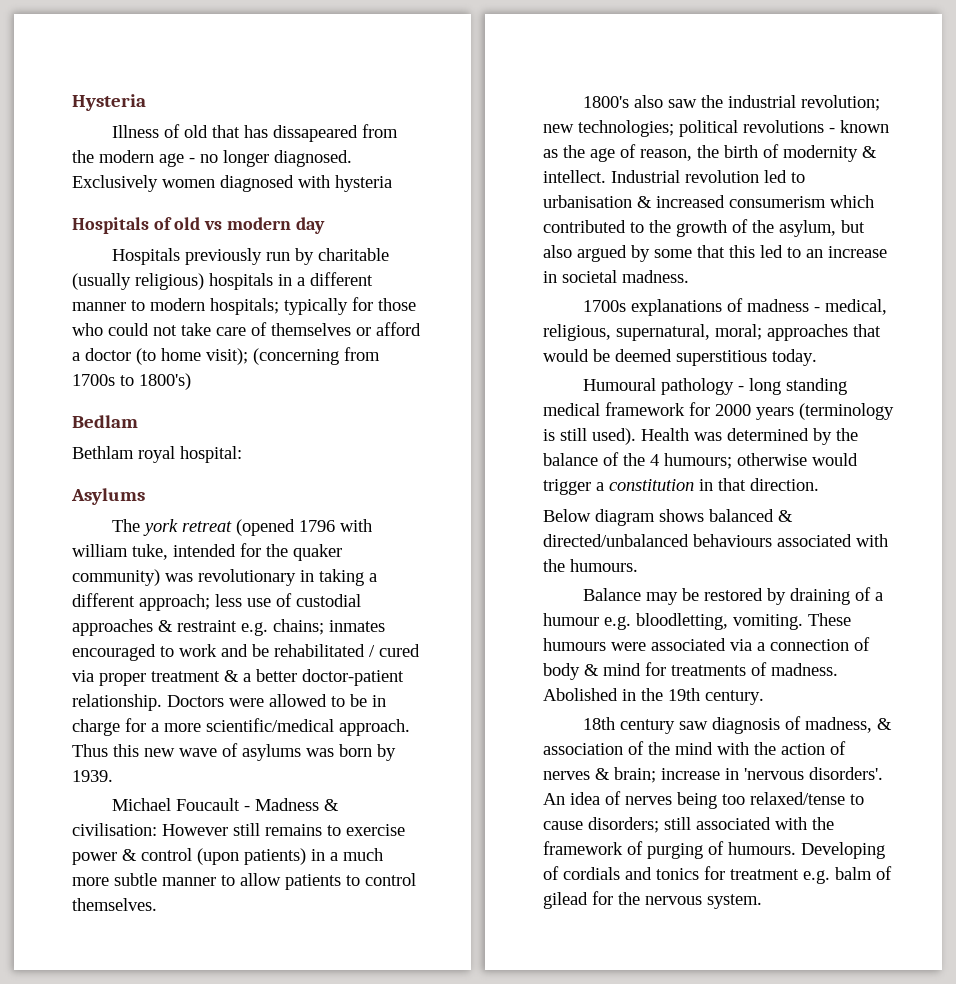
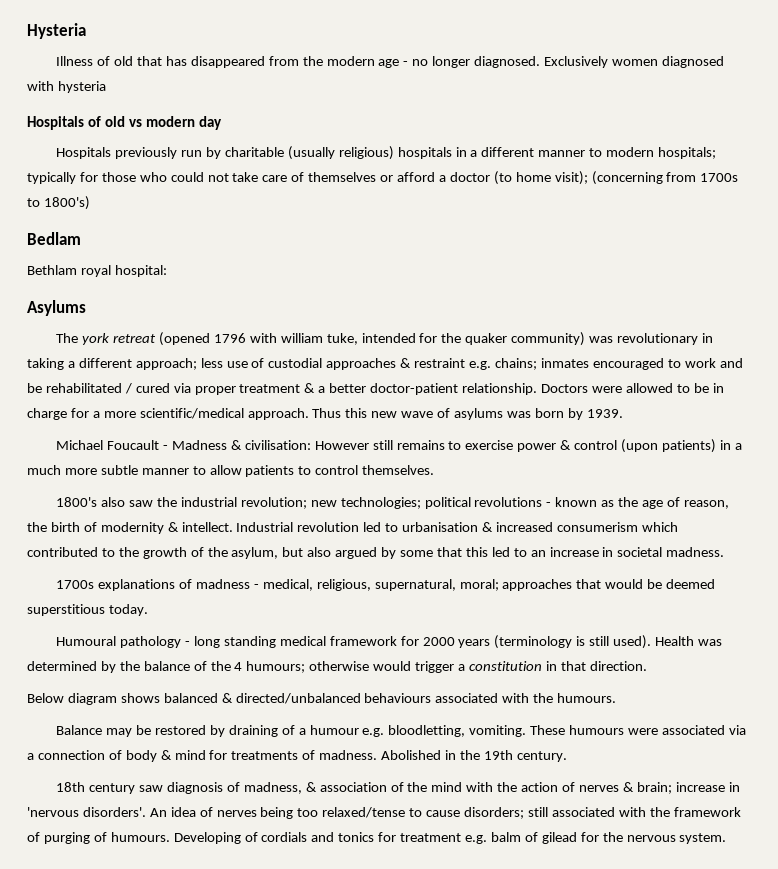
[273,125,359,142] dissapeared -> [190,56,265,68] disappeared

